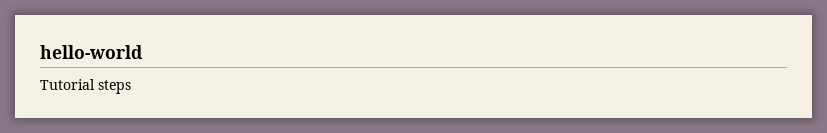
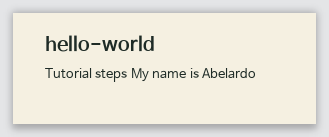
(131, 87) none -> [130,68,256,82] My name is Abelardo

